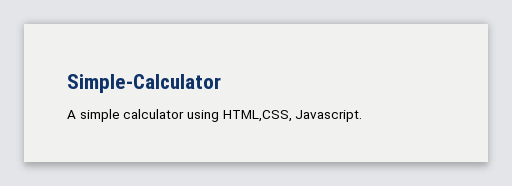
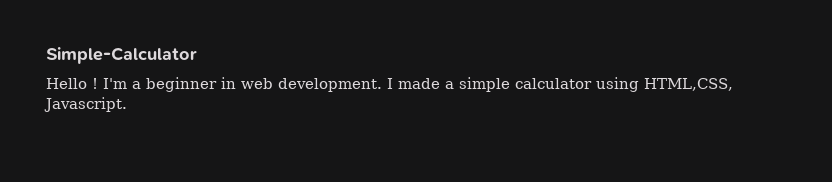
[67,110,76,119] A -> [46,77,454,92] Hello ! I'm a beginner in web development. I made a

